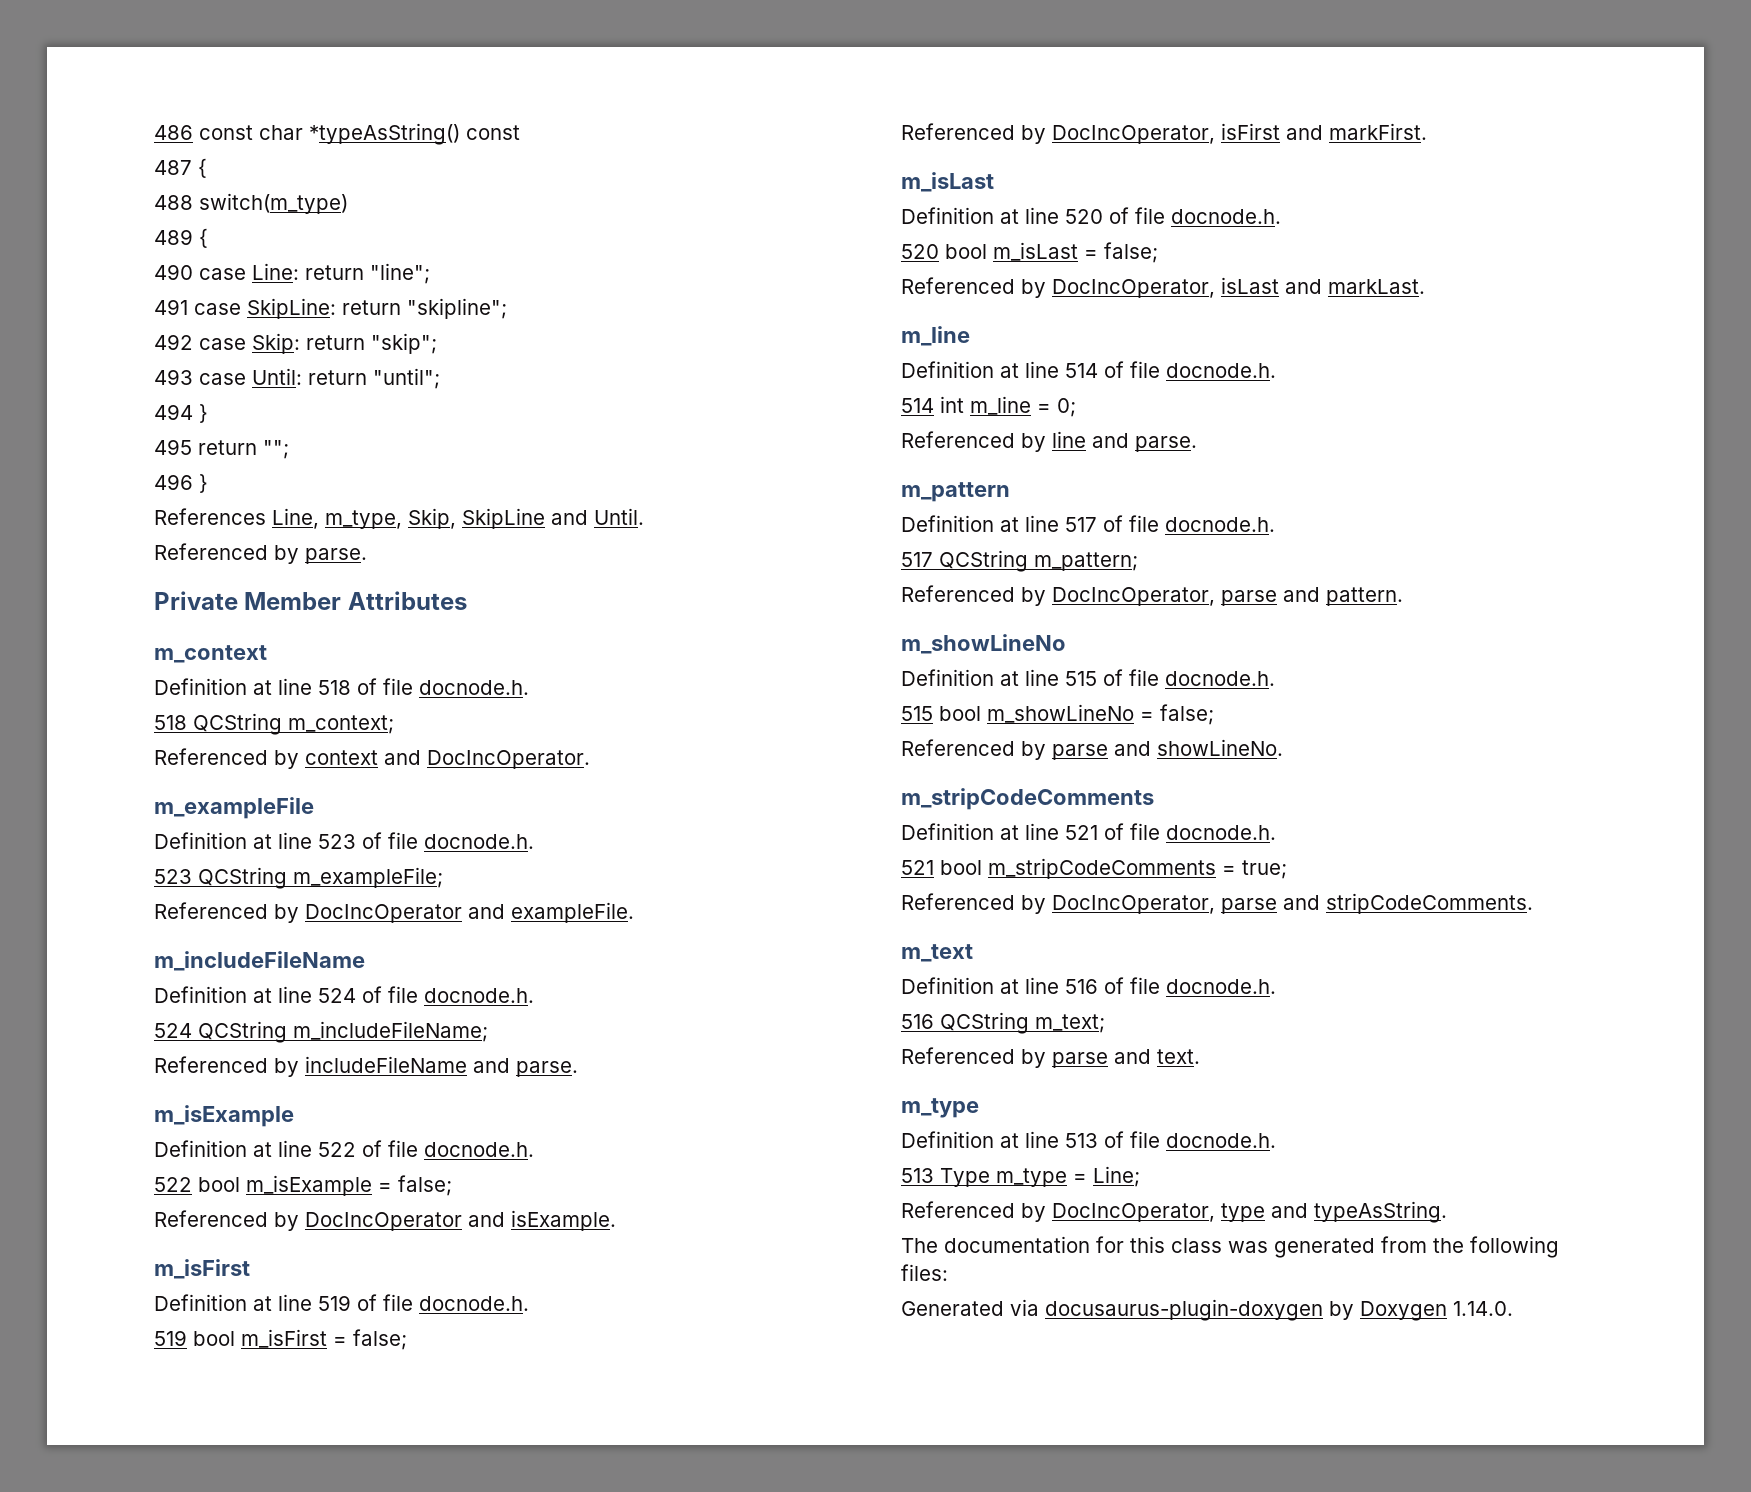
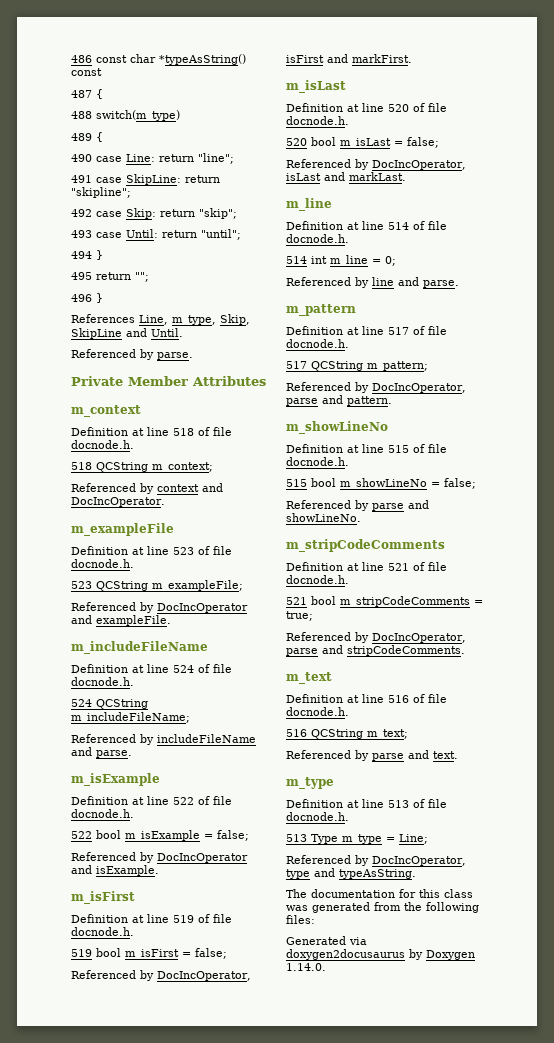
[1045,1299,1323,1321] docusaurus-plugin-doxygen -> [286,949,405,960] doxygen2docusaurus

